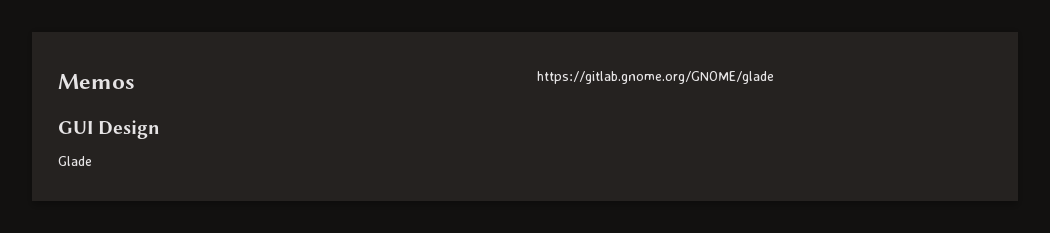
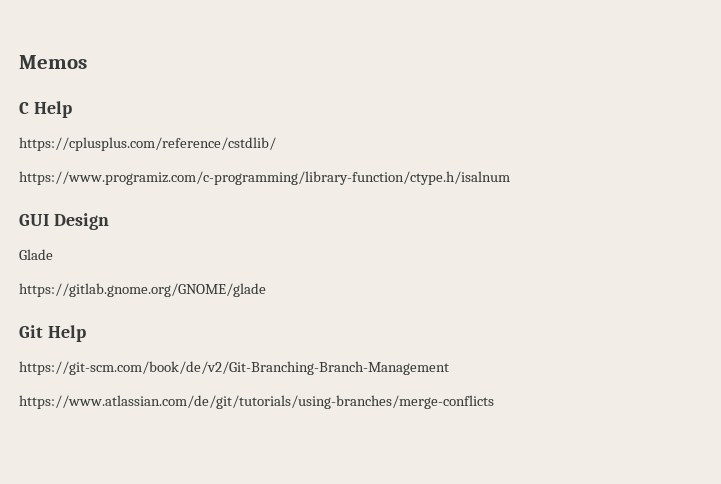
(135, 81) none -> [19,101,72,118] [19,137,276,151] [19,171,510,185] // C Help // https://cplusplus.com/reference/cstdlib/ // https://www.programiz.com/c-programming/library-function/ctype.h/isalnum
(774, 77) none -> [19,325,86,342] [19,361,449,375] [19,395,494,409] // Git Help // https://git-scm.com/book/de/v2/Git-Branching-Branch-Management // https://www.atlassian.com/de/git/tutorials/using-branches/merge-conflicts

